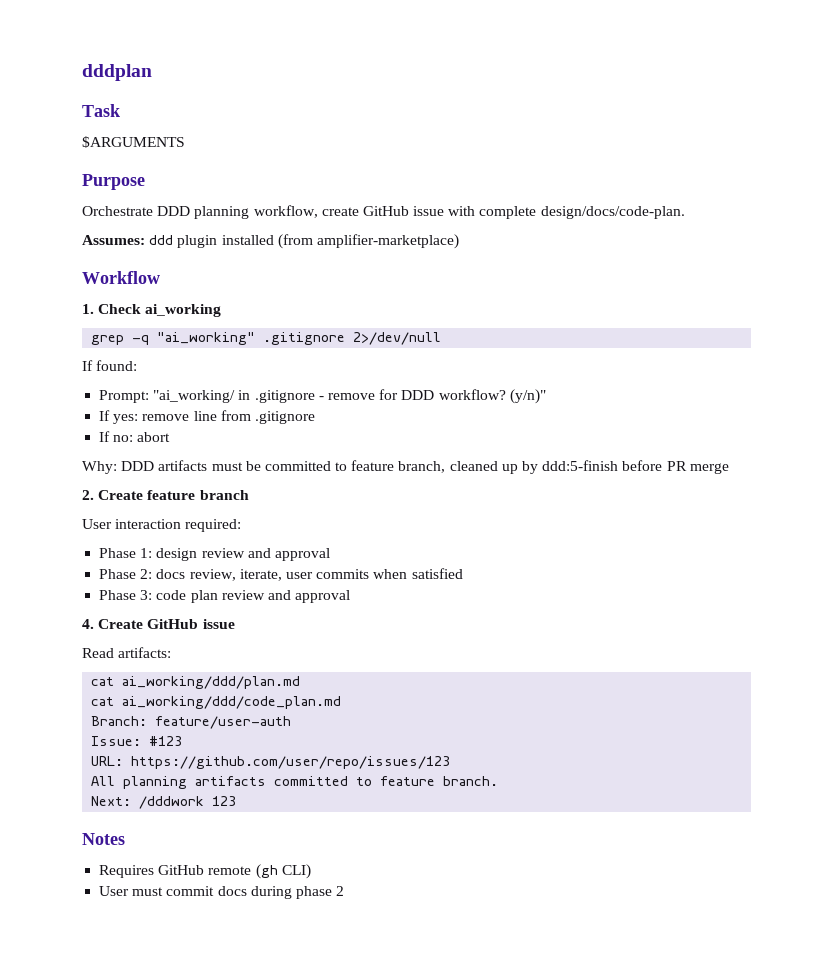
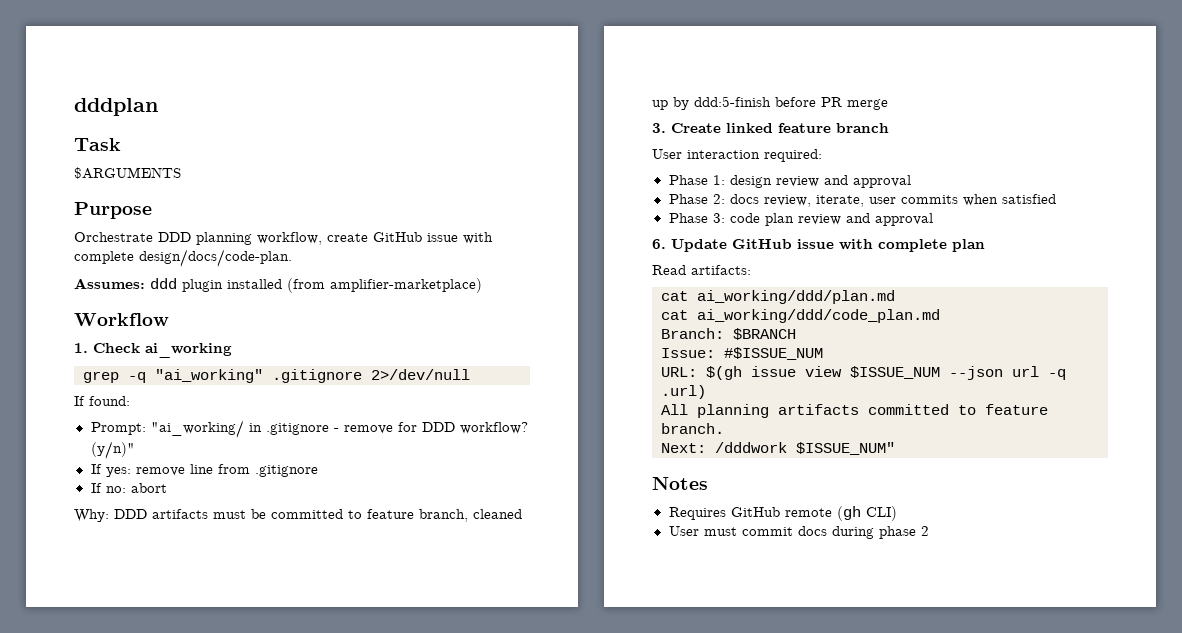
[82,490,144,500] 2. Create -> [652,123,773,133] 3. Create linked
[82,619,235,629] 4. Create GitHub issue -> [652,239,985,252] 6. Update GitHub issue with complete plan
[155,716,292,729] feature/user-auth -> [733,328,796,340] $BRANCH
[149,736,183,746] #123 -> [724,347,823,360] #$ISSUE_NUM
[131,756,451,769] https://github.com/user/repo/issues/123 -> [706,366,1066,380] [661,385,706,399] $(gh issue view $ISSUE_NUM --json url -q .url)
[212,796,237,806] 123 -> [796,442,895,455] $ISSUE_NUM"

